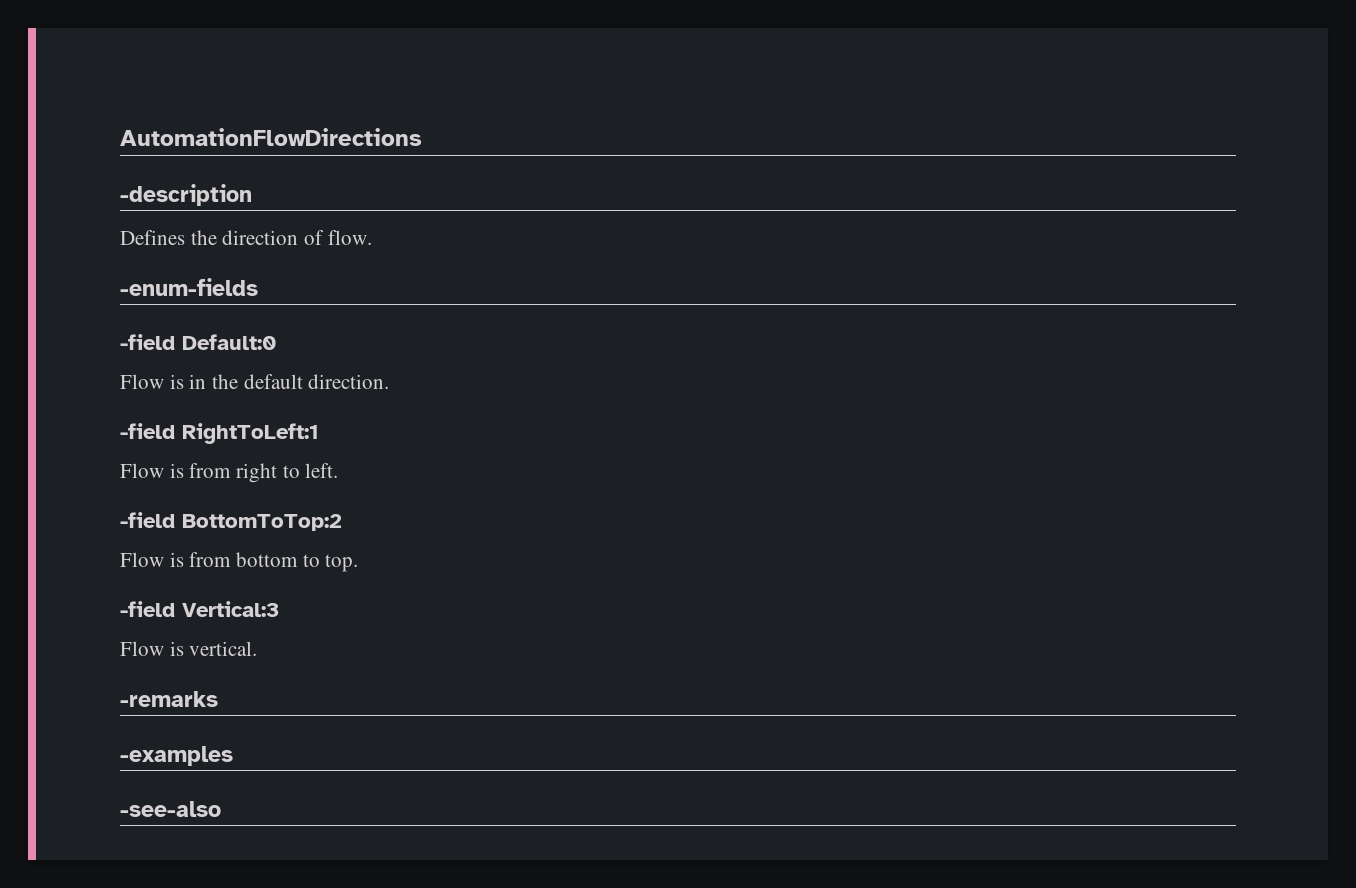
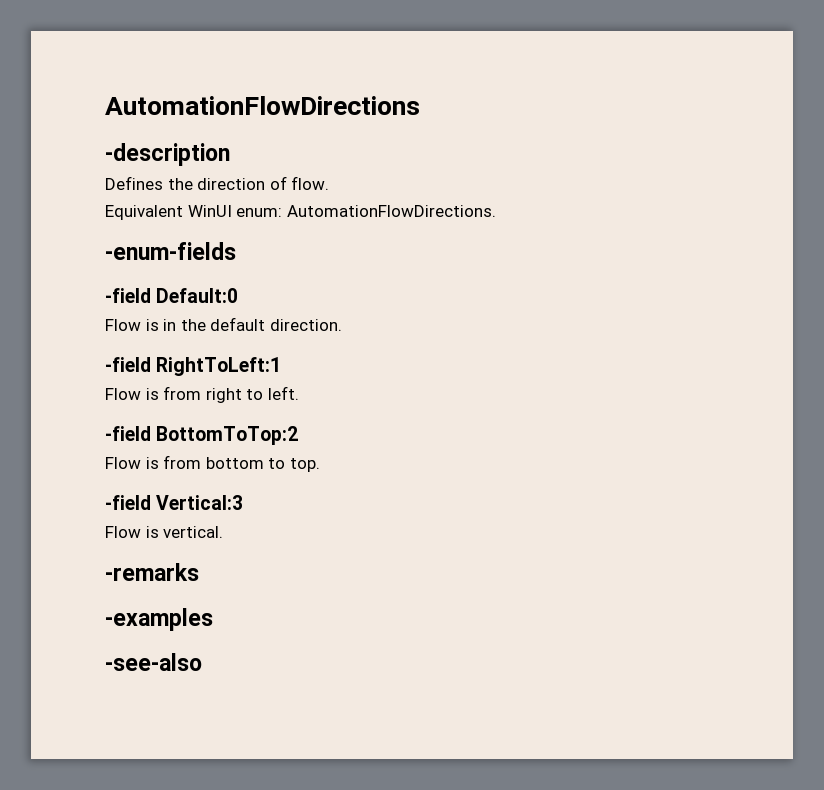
(372, 237) none -> [105,205,496,220] // Equivalent WinUI enum: AutomationFlowDirections.

